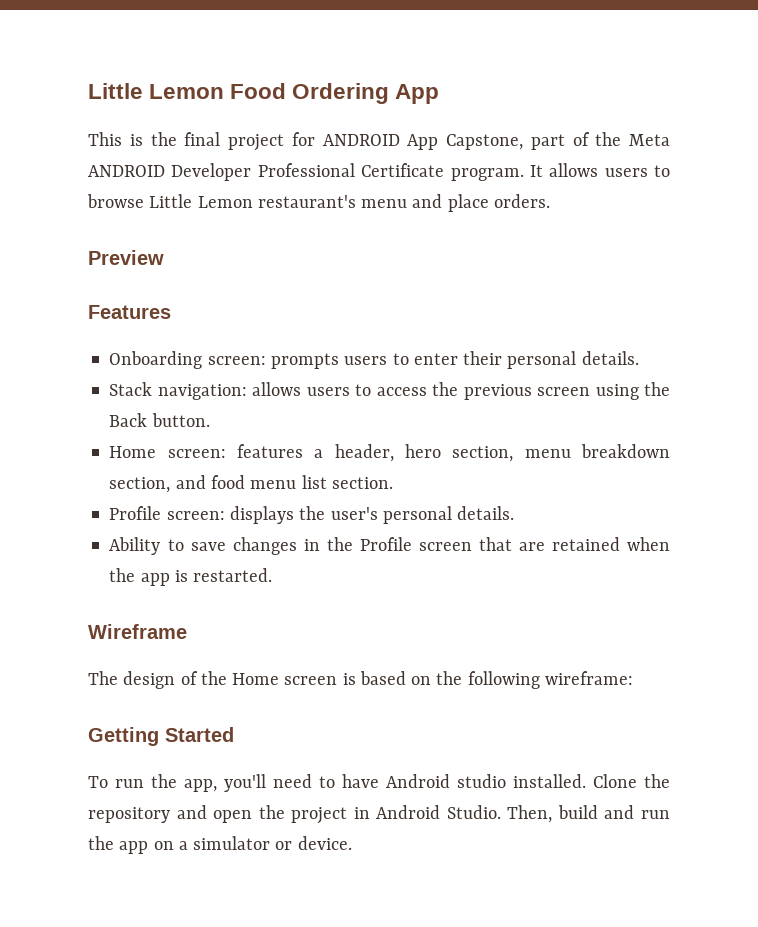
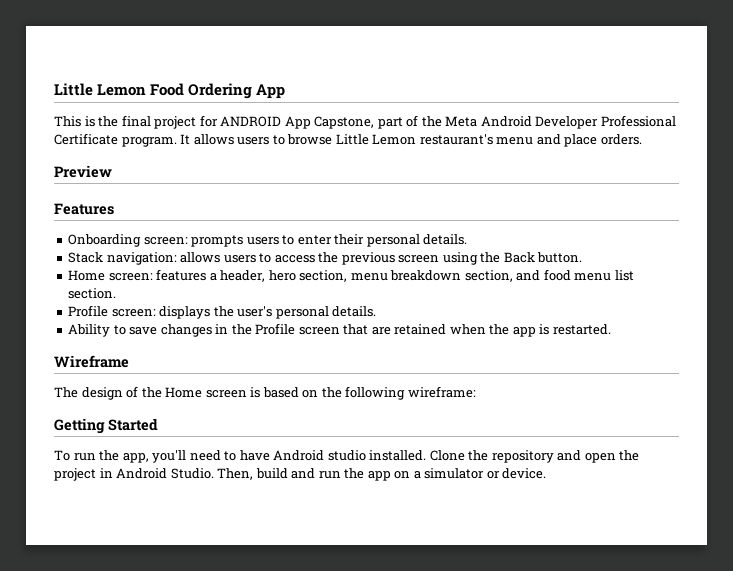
[88,165,165,177] ANDROID -> [480,116,532,127] Android

